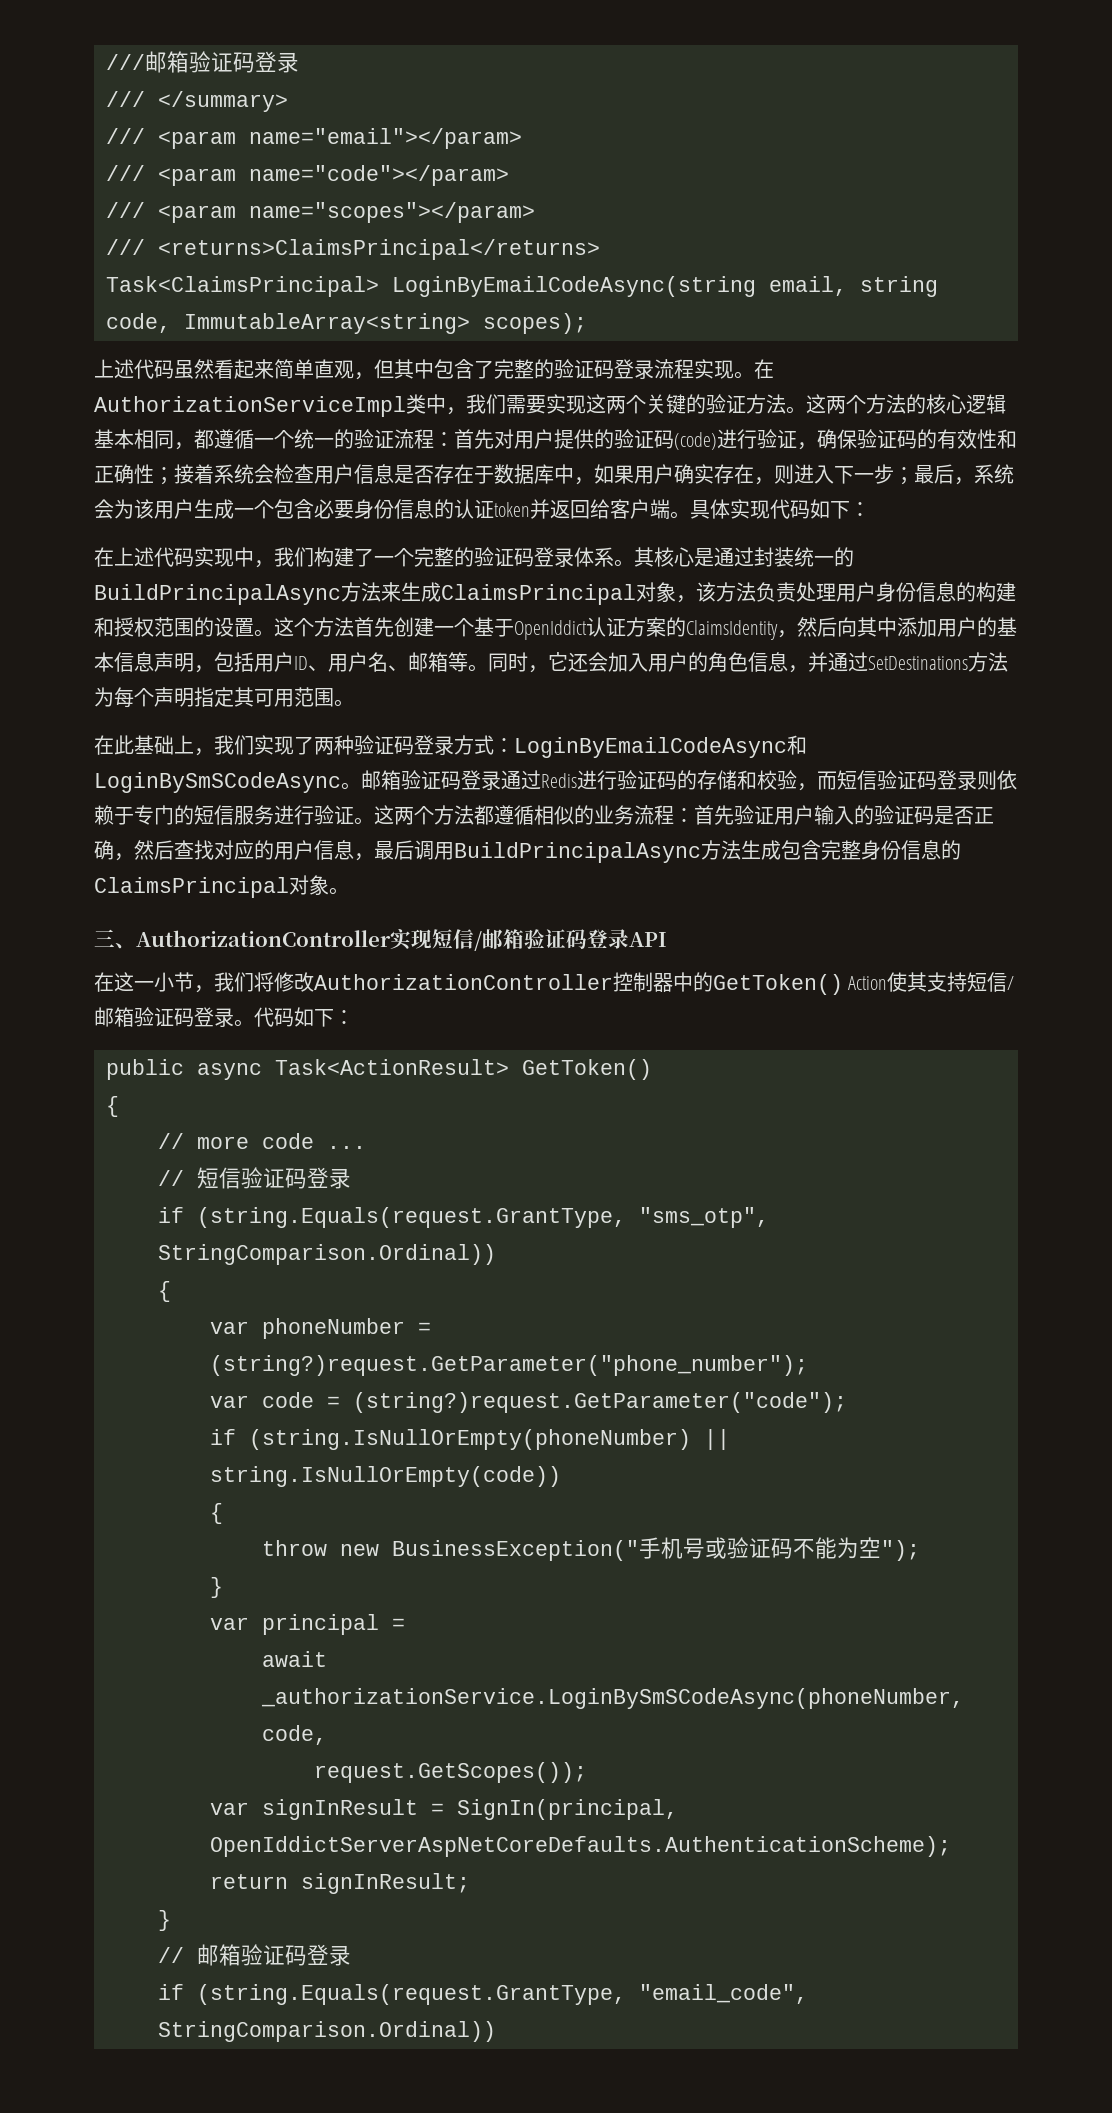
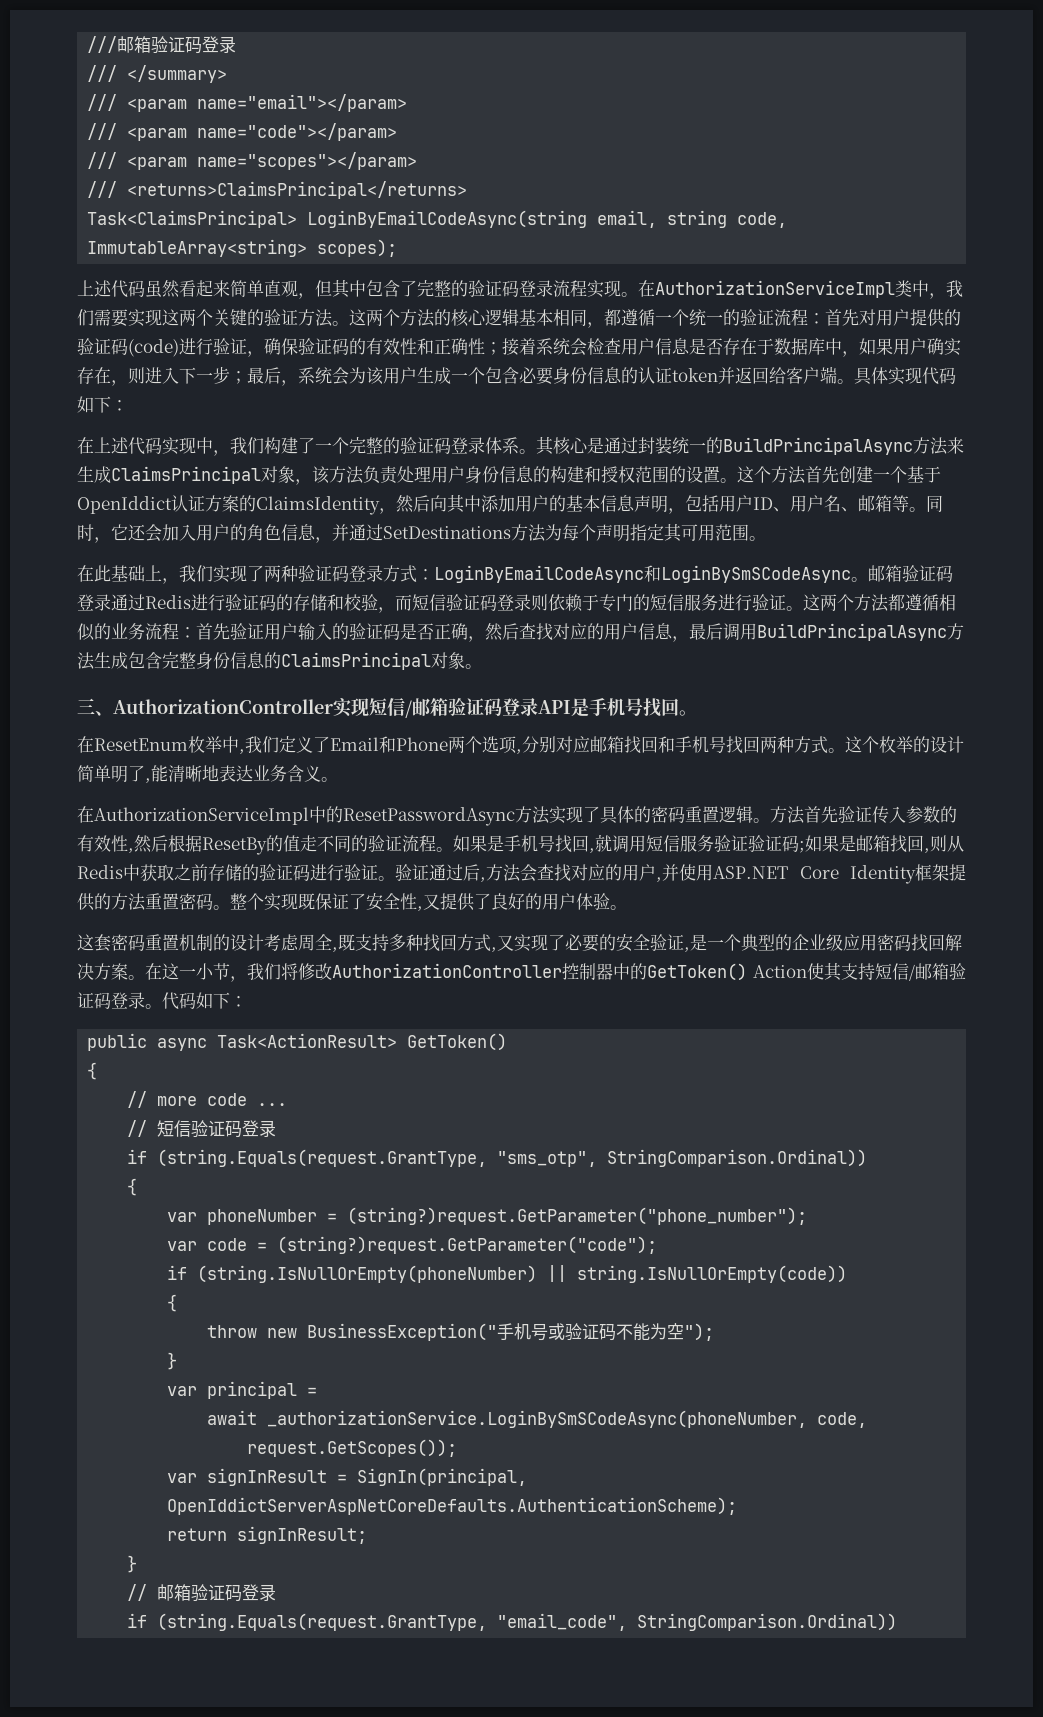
(667, 939) // -> [571,698,697,717] [77,736,964,754] [77,765,338,783] [77,806,957,826] [77,834,964,855] [77,864,966,884] [77,893,627,911] [77,934,962,952] [77,963,145,980] 是手机号找回。 // 在ResetEnum枚举中,我们定义了Email和Phone两个选项,分别对应邮箱找回和手机号找回两种方式。这个枚举的设计简单明了,能清晰地表达业务含义。 // 在AuthorizationServiceImpl中的ResetPasswordAsync方法实现了具体的密码重置逻辑。方法首先验证传入参数的有效性,然后根据ResetBy的值走不同的验证流程。如果是手机号找回,就调用短信服务验证验证码;如果是邮箱找回,则从Redis中获取之前存储的验证码进行验证。验证通过后,方法会查找对应的用户,并使用ASP.NET Core Identity框架提供的方法重置密码。整个实现既保证了安全性,又提供了良好的用户体验。 // 这套密码重置机制的设计考虑周全,既支持多种找回方式,又实现了必要的安全验证,是一个典型的企业级应用密码找回解决方案。

